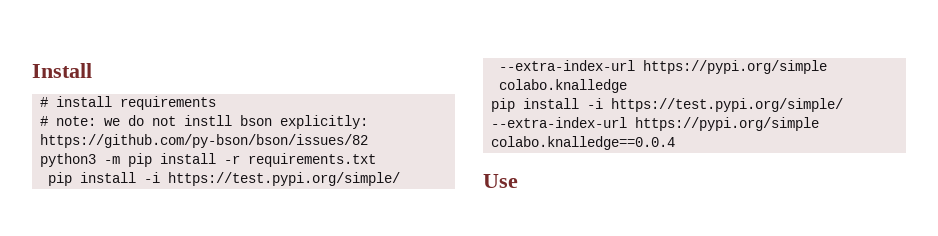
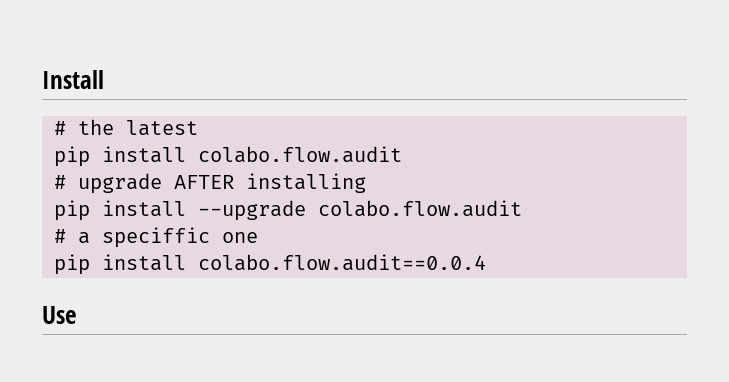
[56,96,217,110] [40,115,369,129] [40,134,369,148] [40,153,377,167] [48,172,401,186] [499,60,828,74] [499,79,628,93] [491,98,844,112] [491,117,820,131] [491,136,676,150] install requirements // # note: we do not instll bson explicitly: https://github.com/py-bson/bson/issues/82 // python3 -m pip install -r requirements.txt // pip install -i https://test.pypi.org/simple/ --extra-index-url https://pypi.org/simple colabo.knalledge // pip install -i https://test.pypi.org/simple/ --extra-index-url https://pypi.org/simple colabo.knalledge==0.0.4 -> [77,119,198,136] [53,146,402,167] [53,173,366,194] [53,200,522,221] [53,227,258,248] [53,254,486,275] the latest // pip install colabo.flow.audit // # upgrade AFTER installing // pip install --upgrade colabo.flow.audit // # a speciffic one // pip install colabo.flow.audit==0.0.4

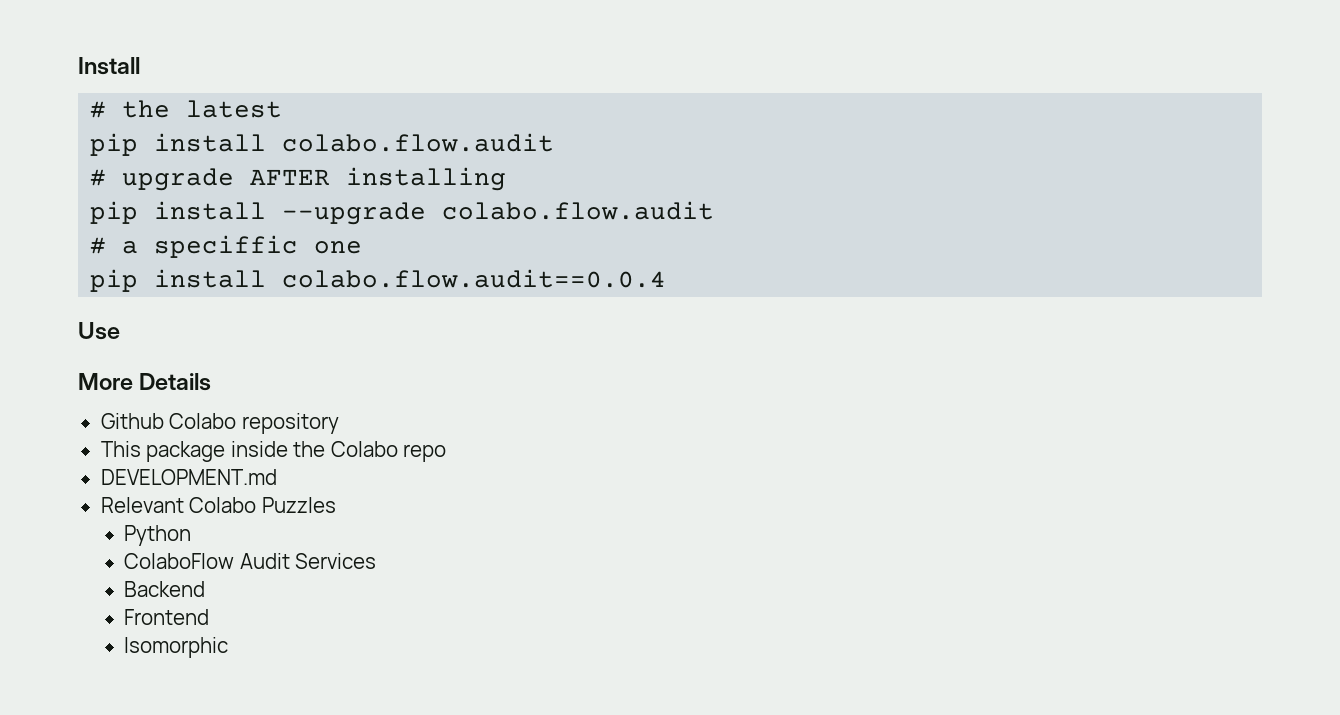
(77, 315) none -> [78,373,212,391] [100,413,339,434] [100,441,447,462] [100,469,277,485] [100,497,336,513] [124,525,192,546] [124,553,377,569] [124,581,206,597] [124,609,210,625] [124,637,229,658] // More Details // Github Colabo repository // This package inside the Colabo repo // DEVELOPMENT.md // Relevant Colabo Puzzles // Python // ColaboFlow Audit Services // Backend // Frontend // Isomorphic

